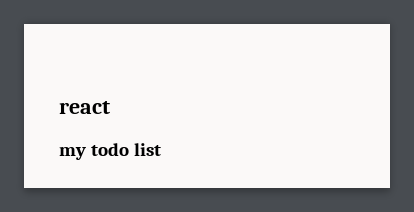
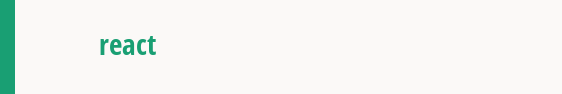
[59,143,162,160] // my todo list -> (156, 45) none

